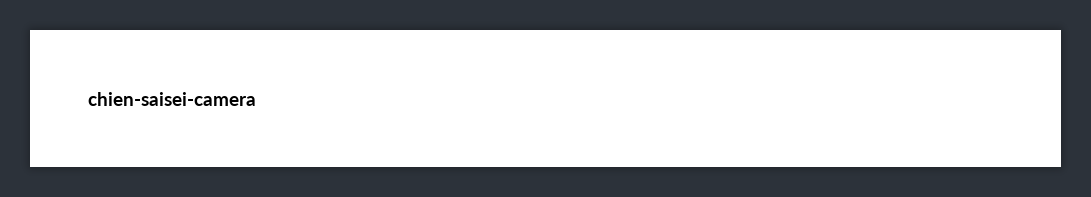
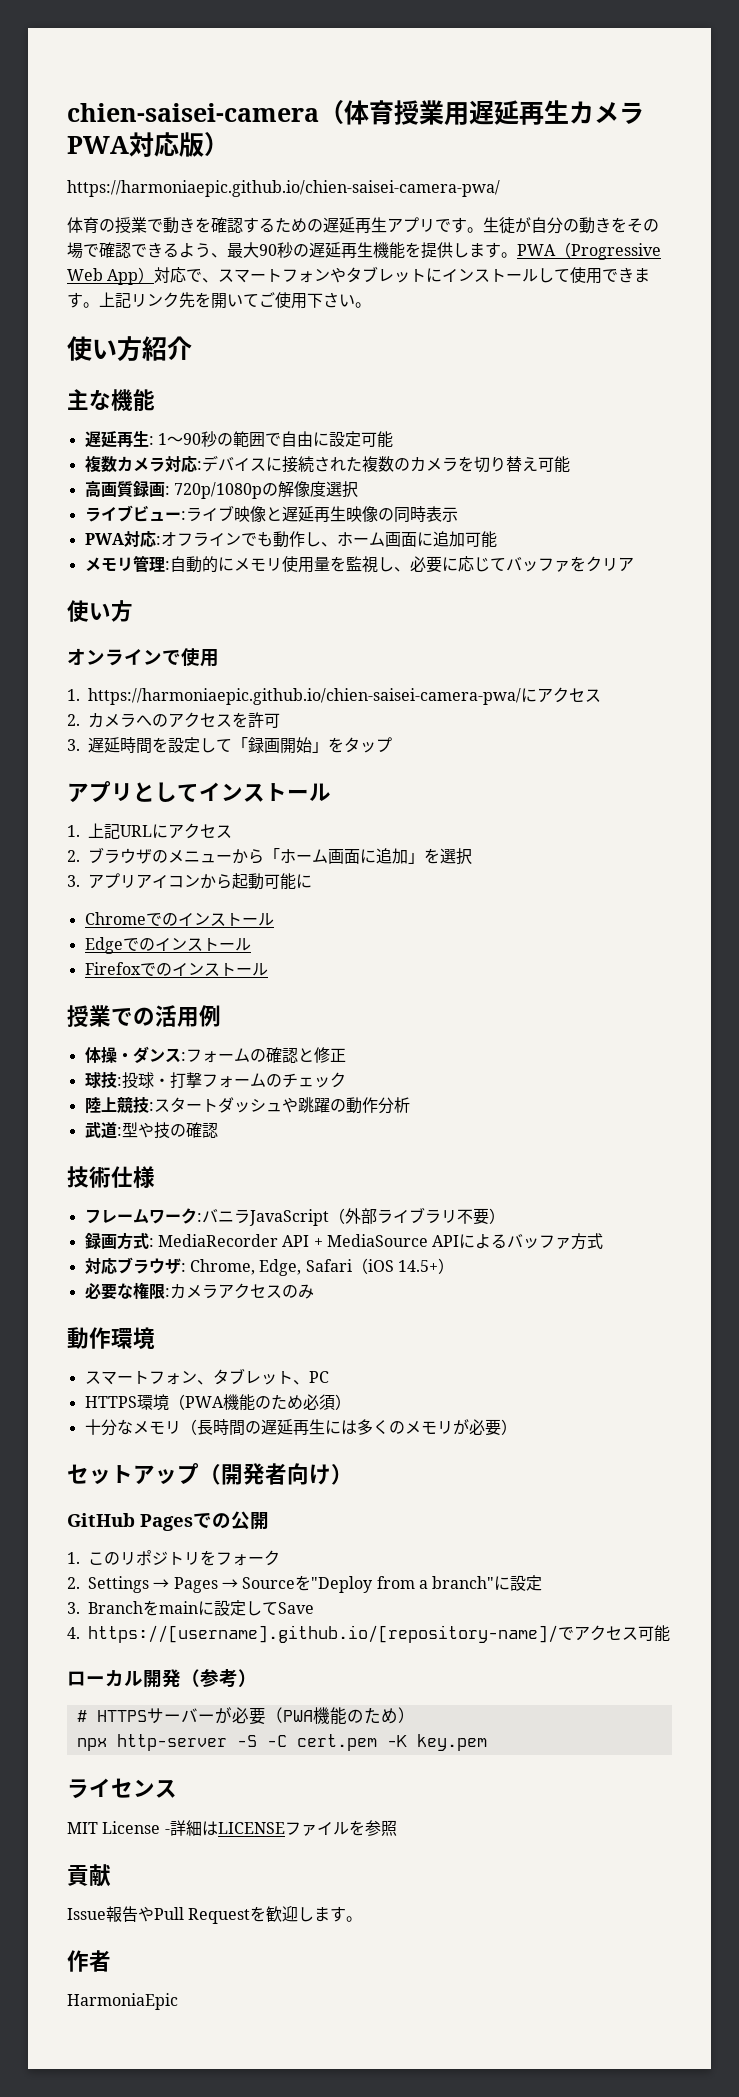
(256, 99) none -> [319,100,644,126] [67,132,229,157] [67,180,500,197] [67,217,659,234] [67,242,661,260] [67,266,651,285] [67,292,371,309] [67,336,192,362] [67,389,155,411] [84,431,393,448] [84,455,570,473] [84,480,358,499] [84,505,458,523] [84,531,497,548] [84,555,634,573] [67,600,133,622] [67,648,219,667] [67,687,601,705] [67,712,280,728] [67,737,392,754] [67,781,331,803] [67,823,232,839] [67,847,472,865] [67,873,312,890] [84,912,274,926] [84,937,251,954] [84,962,268,976] [67,1005,221,1027] [84,1046,346,1063] [84,1071,346,1089] [84,1096,410,1114] [84,1122,218,1139] [67,1166,155,1188] [84,1207,505,1226] [84,1232,604,1250] [84,1257,454,1276] [84,1282,314,1300] [67,1327,155,1349] [84,1368,329,1385] [84,1394,351,1411] [84,1419,517,1436] [67,1463,353,1485] [67,1511,269,1531] [67,1550,280,1566] [67,1575,543,1593] [67,1600,314,1616] [67,1625,670,1643] [67,1669,257,1688] [76,1707,415,1725] [76,1734,487,1751] [67,1778,177,1799] [67,1820,397,1836] [67,1864,111,1887] [67,1906,363,1924] [67,1950,111,1972] [67,1993,178,2010] （体育授業用遅延再生カメラPWA対応版） // https://harmoniaepic.github.io/chien-saisei-camera-pwa/ // 体育の授業で動きを確認するための遅延再生アプリです。生徒が自分の動きをその場で確認できるよう、最大90秒の遅延再生機能を提供します。PWA（Progressive Web App）対応で、スマートフォンやタブレットにインストールして使用できます。上記リンク先を開いてご使用下さい。 // 使い方紹介 // 主な機能 // 遅延再生: 1〜90秒の範囲で自由に設定可能 // 複数カメラ対応:デバイスに接続された複数のカメラを切り替え可能 // 高画質録画: 720p/1080pの解像度選択 // ライブビュー:ライブ映像と遅延再生映像の同時表示 // PWA対応:オフラインでも動作し、ホーム画面に追加可能 // メモリ管理:自動的にメモリ使用量を監視し、必要に応じてバッファをクリア // 使い方 // オンラインで使用 // 1. https://harmoniaepic.github.io/chien-saisei-camera-pwa/にアクセス // 2.カメラへのアクセスを許可 // 3.遅延時間を設定して「録画開始」をタップ // アプリとしてインストール // 1.上記URLにアクセス // 2.ブラウザのメニューから「ホーム画面に追加」を選択 // 3.アプリアイコンから起動可能に // Chromeでのインストール // Edgeでのインストール // Firefoxでのインストール // 授業での活用例 // 体操・ダンス:フォームの確認と修正 // 球技:投球・打撃フォームのチェック // 陸上競技:スタートダッシュや跳躍の動作分析 // 武道:型や技の確認 // 技術仕様 // フレームワーク:バニラJavaScript（外部ライブラリ不要） // 録画方式: MediaRecorder API + MediaSource APIによるバッファ方式 // 対応ブラウザ: Chrome, Edge, Safari（iOS 14.5+） // 必要な権限:カメラアクセスのみ // 動作環境 // スマートフォン、タブレット、PC // HTTPS環境（PWA機能のため必須） // 十分なメモリ（長時間の遅延再生には多くのメモリが必要） // セットアップ（開発者向け） // GitHub Pagesでの公開 // 1.このリポジトリをフォーク // 2. Settings → Pages → Sourceを"Deploy from a branch"に設定 // 3. Branchをmainに設定してSave // 4. https://[username].github.io/[repository-name]/でアクセス可能 // ローカル開発（参考） // # HTTPSサーバーが必要（PWA機能のため） // npx http-server -S -C cert.pem -K key.pem // ライセンス // MIT License -詳細はLICENSEファイルを参照 // 貢献 // Issue報告やPull Requestを歓迎します。 // 作者 // HarmoniaEpic

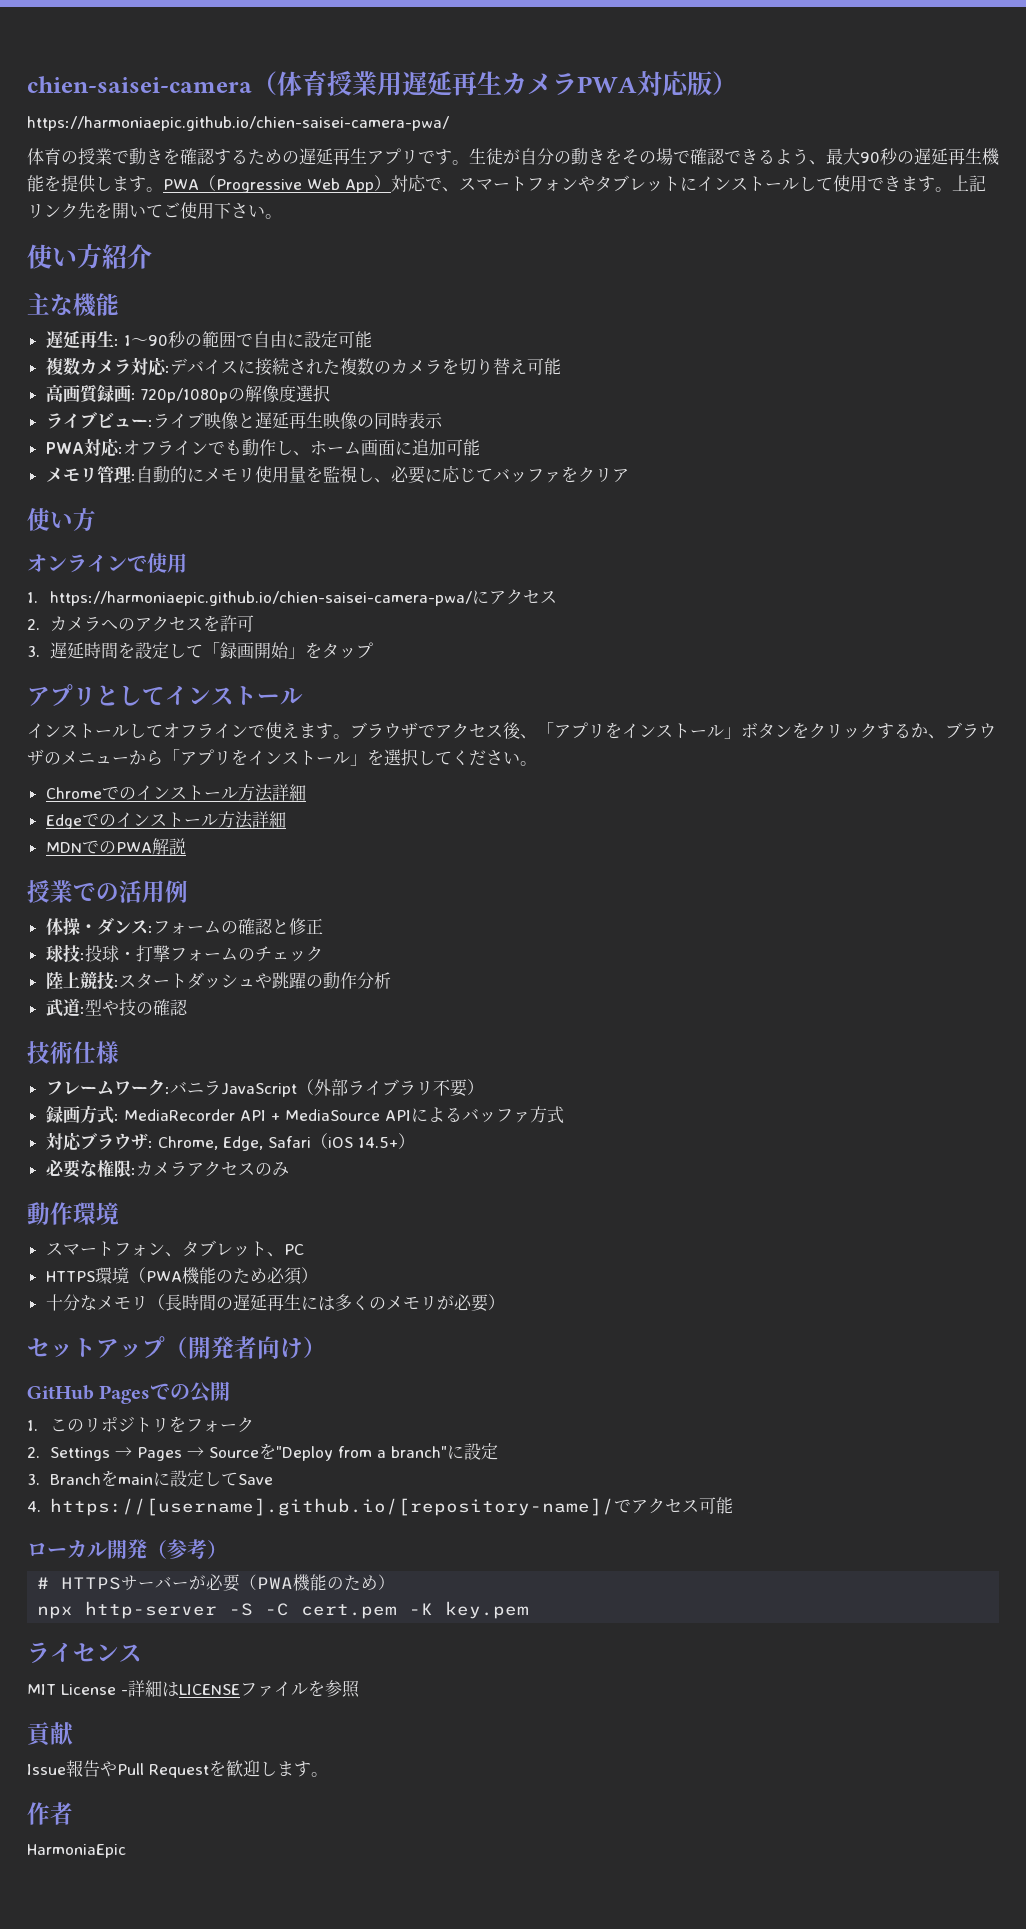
[67,823,232,839] [67,850,80,862] 1.上記URLにアクセス // 2. -> [27,722,945,739] インストールしてオフラインで使えます。ブラウザでアクセス後、「アプリをインストール」ボタンをクリックするか、
[280,848,472,865] [67,873,312,890] ホーム画面に追加」を選択 // 3.アプリアイコンから起動可能に -> [180,749,537,766] アプリをインストール」を選択してください。
(274, 919) none -> [237,784,306,802] 方法詳細
[84,962,268,976] // Firefoxでのインストール -> [217,811,286,829] [45,838,186,855] 方法詳細 // MDNでのPWA解説

